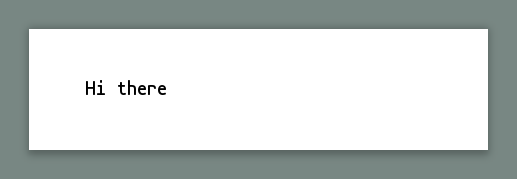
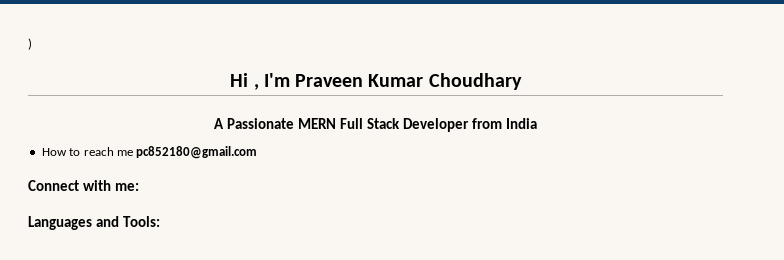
[85,80,167,95] Hi there -> [28,38,32,50] [230,73,522,90] [214,118,537,132] [41,146,258,159] [28,180,139,191] [28,216,160,230] ) // Hi , I'm Praveen Kumar Choudhary // A Passionate MERN Full Stack Developer from India // How to reach me pc852180@gmail.com // Connect with me: // Languages and Tools:

